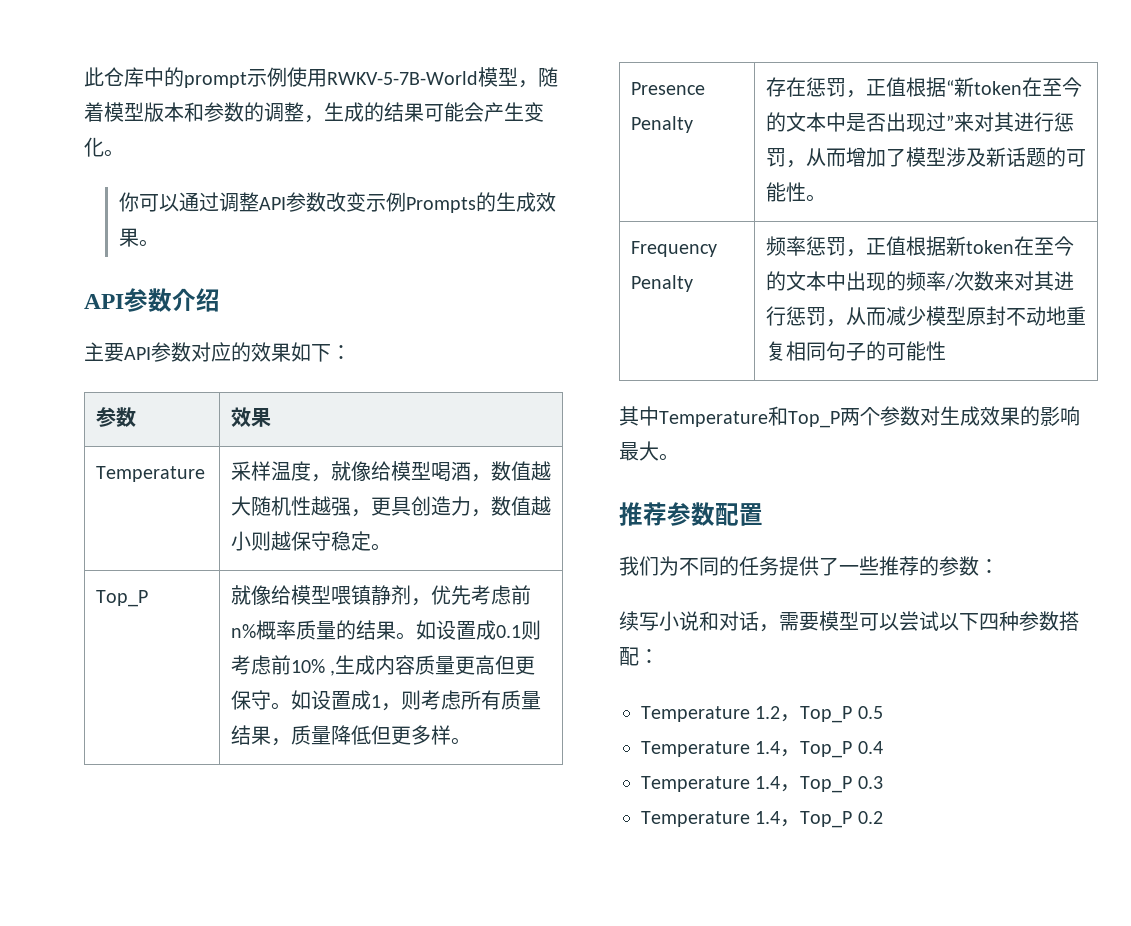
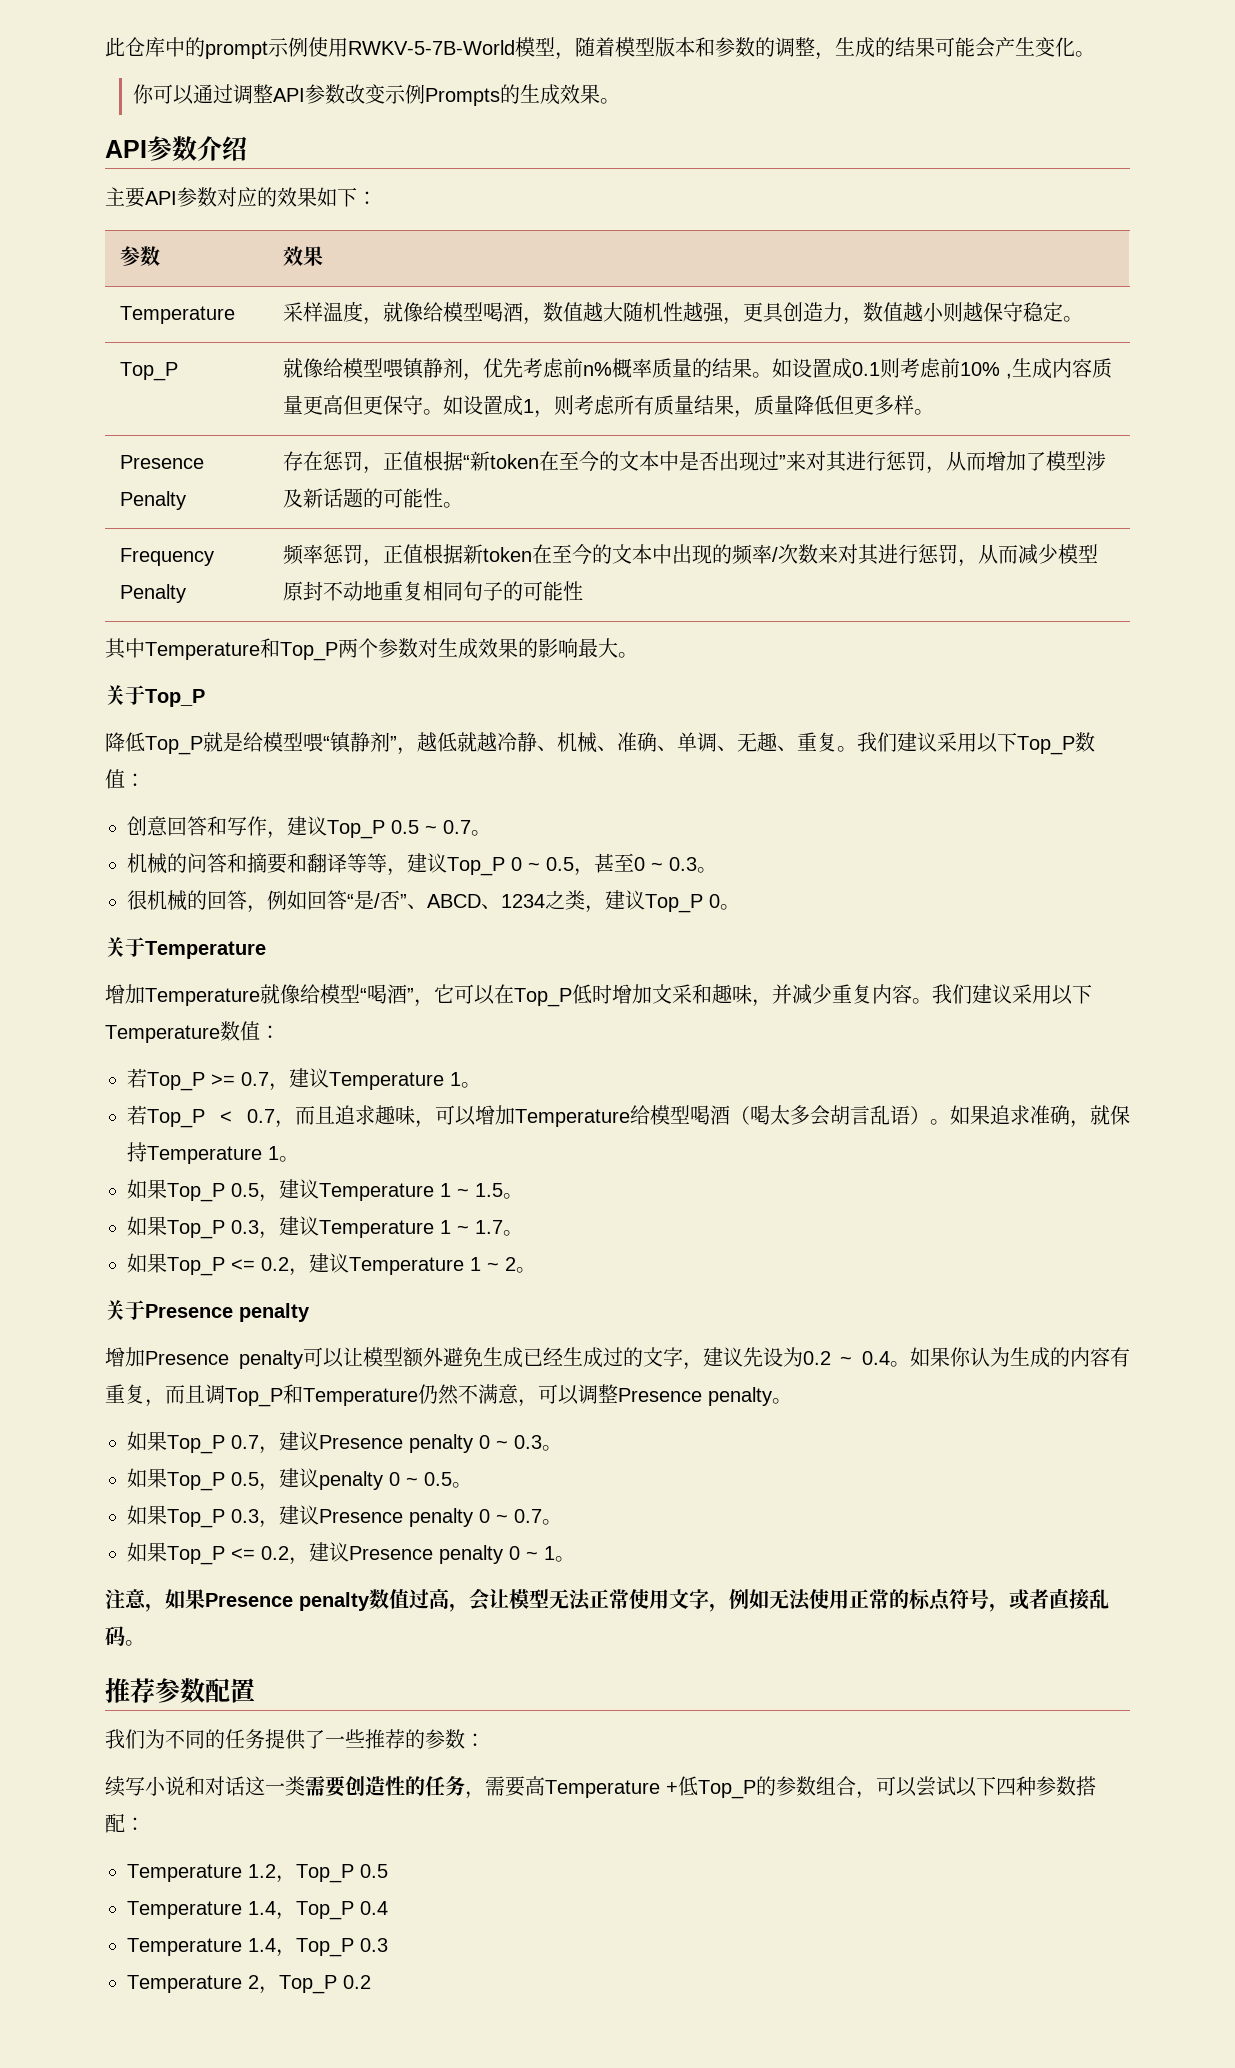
(679, 457) none -> [105,685,205,707] [105,732,1095,755] [105,769,145,789] [127,816,491,839] [127,853,717,876] [127,890,740,913] [105,937,266,959] [105,984,1092,1007] [105,1021,280,1043] [127,1068,481,1091] [127,1105,1130,1128] [127,1142,299,1164] [127,1179,523,1202] [127,1216,523,1239] [127,1253,536,1276] [105,1300,310,1322] [105,1347,1130,1370] [105,1384,792,1407] [127,1431,562,1454] [127,1468,472,1491] [127,1505,562,1528] [127,1542,575,1565] [105,1588,1109,1612] [105,1626,145,1646] // 关于Top_P // 降低Top_P就是给模型喂“镇静剂”，越低就越冷静、机械、准确、单调、无趣、重复。我们建议采用以下Top_P数值： // 创意回答和写作，建议Top_P 0.5 ~ 0.7。 // 机械的问答和摘要和翻译等等，建议Top_P 0 ~ 0.5，甚至0 ~ 0.3。 // 很机械的回答，例如回答“是/否”、ABCD、1234之类，建议Top_P 0。 // 关于Temperature // 增加Temperature就像给模型“喝酒”，它可以在Top_P低时增加文采和趣味，并减少重复内容。我们建议采用以下Temperature数值： // 若Top_P >= 0.7，建议Temperature 1。 // 若Top_P < 0.7，而且追求趣味，可以增加Temperature给模型喝酒（喝太多会胡言乱语）。如果追求准确，就保持Temperature 1。 // 如果Top_P 0.5，建议Temperature 1 ~ 1.5。 // 如果Top_P 0.3，建议Temperature 1 ~ 1.7。 // 如果Top_P <= 0.2，建议Temperature 1 ~ 2。 // 关于Presence penalty // 增加Presence penalty可以让模型额外避免生成已经生成过的文字，建议先设为0.2 ~ 0.4。如果你认为生成的内容有重复，而且调Top_P和Temperature仍然不满意，可以调整Presence penalty。 // 如果Top_P 0.7，建议Presence penalty 0 ~ 0.3。 // 如果Top_P 0.5，建议penalty 0 ~ 0.5。 // 如果Top_P 0.3，建议Presence penalty 0 ~ 0.7。 // 如果Top_P <= 0.2，建议Presence penalty 0 ~ 1。 // 注意，如果Presence penalty数值过高，会让模型无法正常使用文字，例如无法使用正常的标点符号，或者直接乱码。
[759,611,859,632] ，需要模型 -> [245,1775,876,1799] 这一类需要创造性的任务，需要高Temperature +低Top_P的参数组合，
[755,811,781,824] 1.4 -> [248,1975,259,1989] 2

